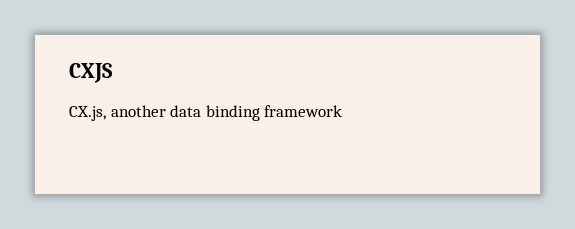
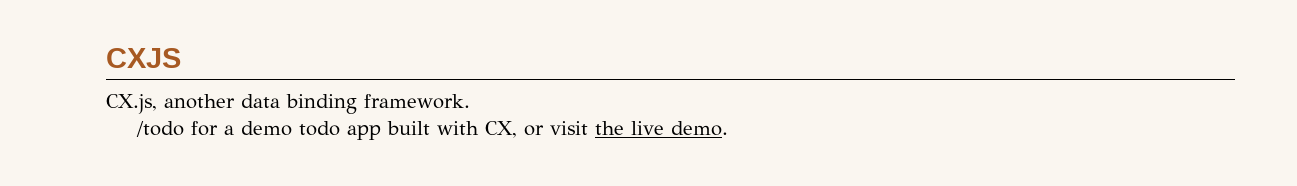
[264,105,343,117] framework -> [364,94,470,109] [136,121,729,140] framework. // /todo for a demo todo app built with CX, or visit the live demo.

